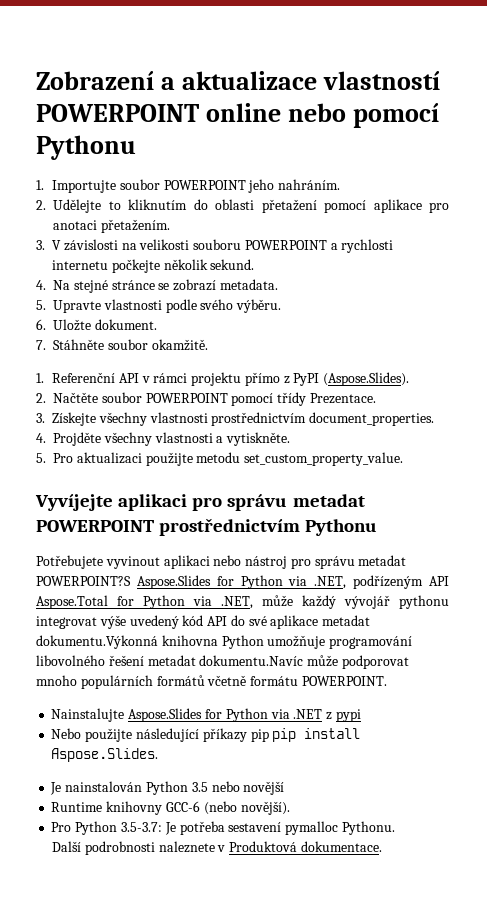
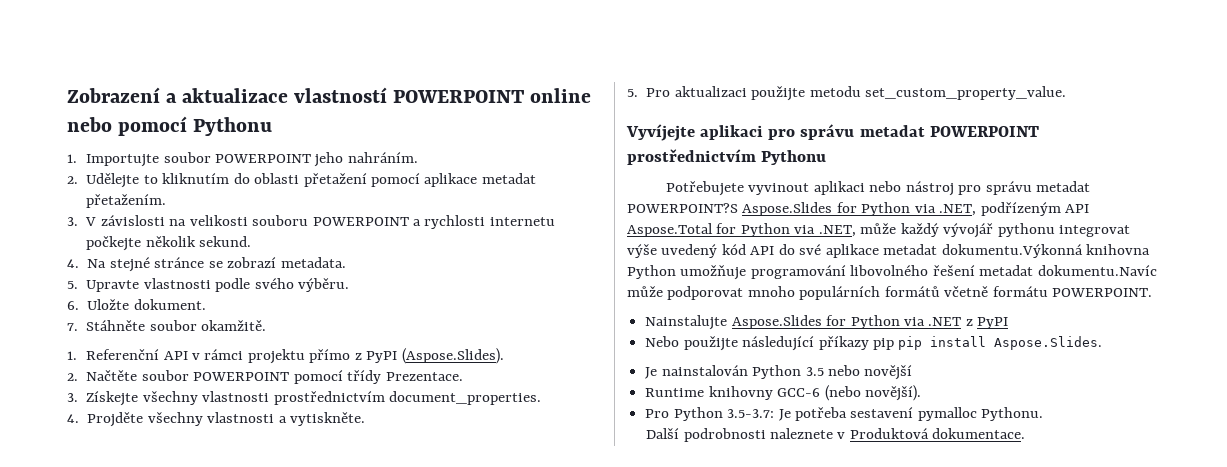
[429,202,449,213] [53,220,97,230] pro anotaci -> [481,173,536,184] metadat
[335,709,361,722] pypi -> [977,317,1009,329] PyPI

